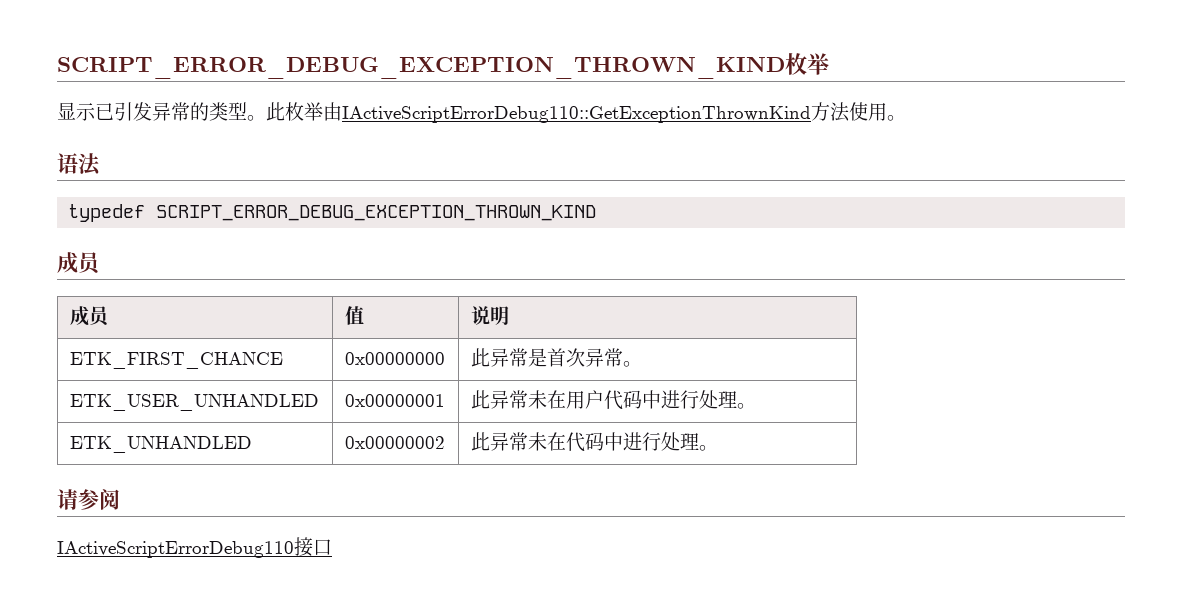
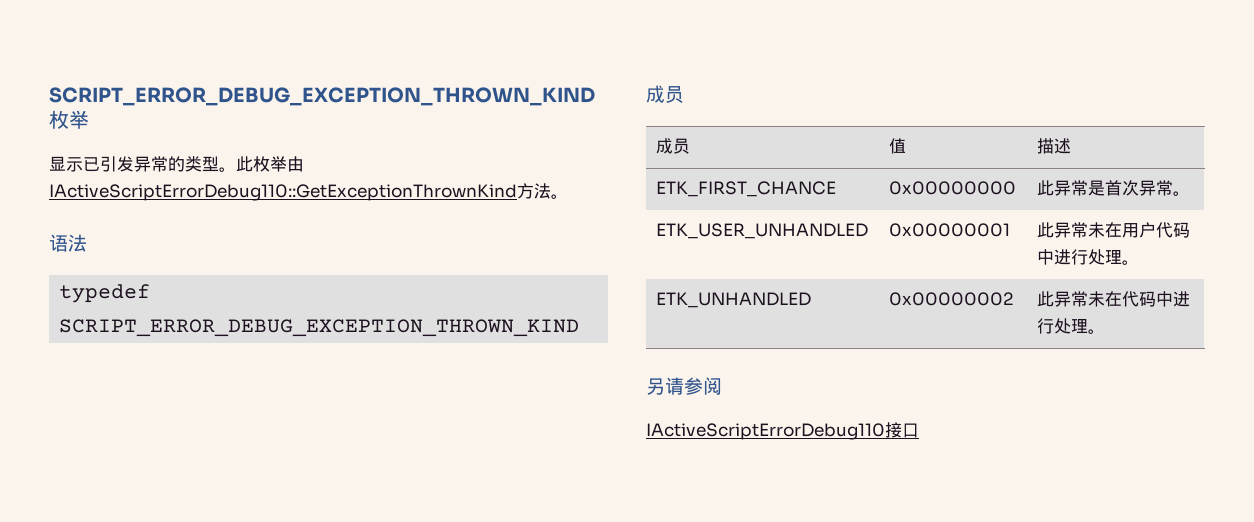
[849,102,887,121] 使用 -> (551, 191) none
[470,306,509,325] 说明 -> [1037,138,1072,154] 描述
(718, 448) none -> [646,378,665,395] 另

